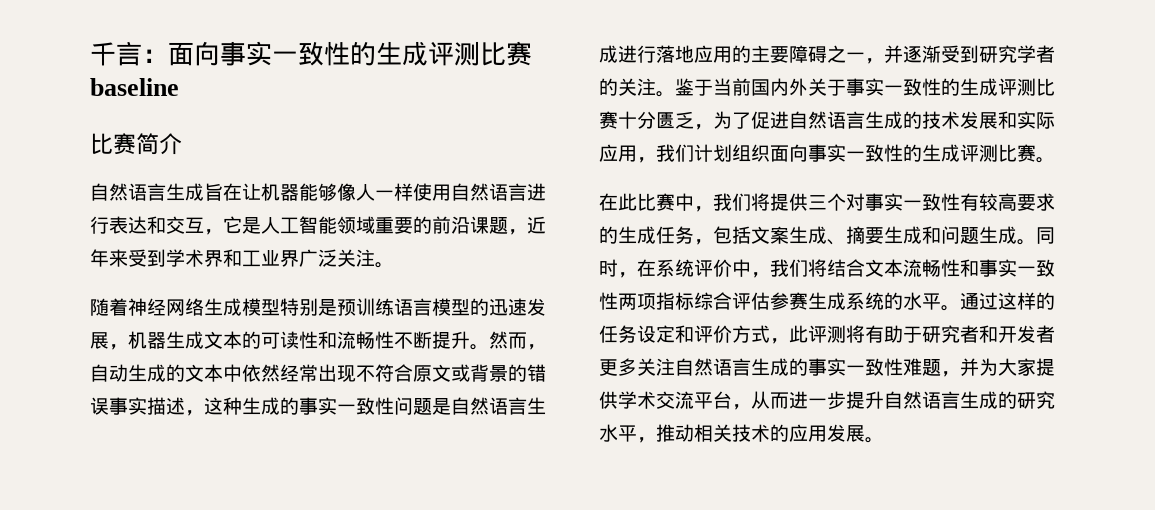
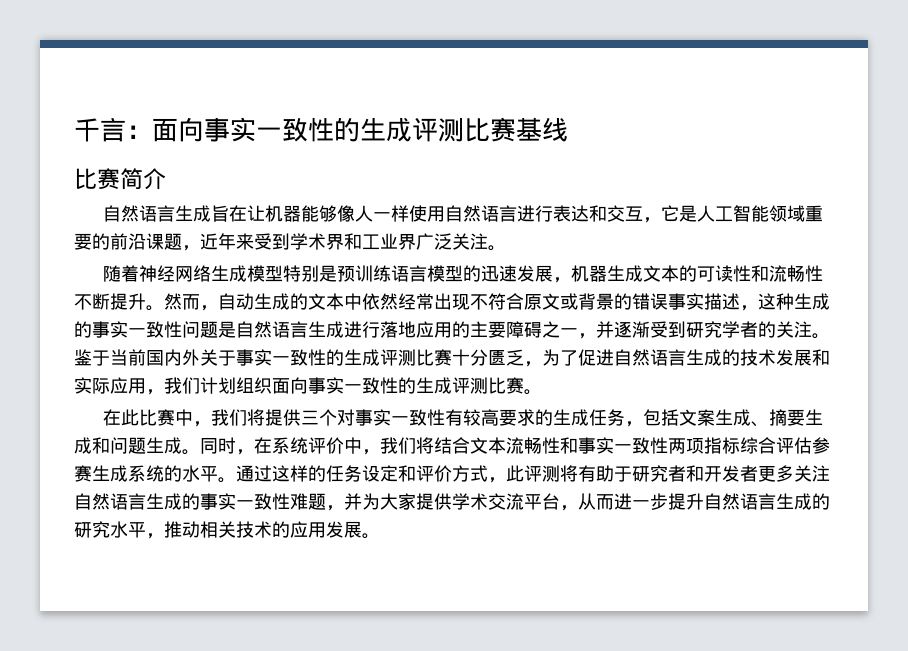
[90,78,179,96] baseline -> [516,117,568,142] 基线

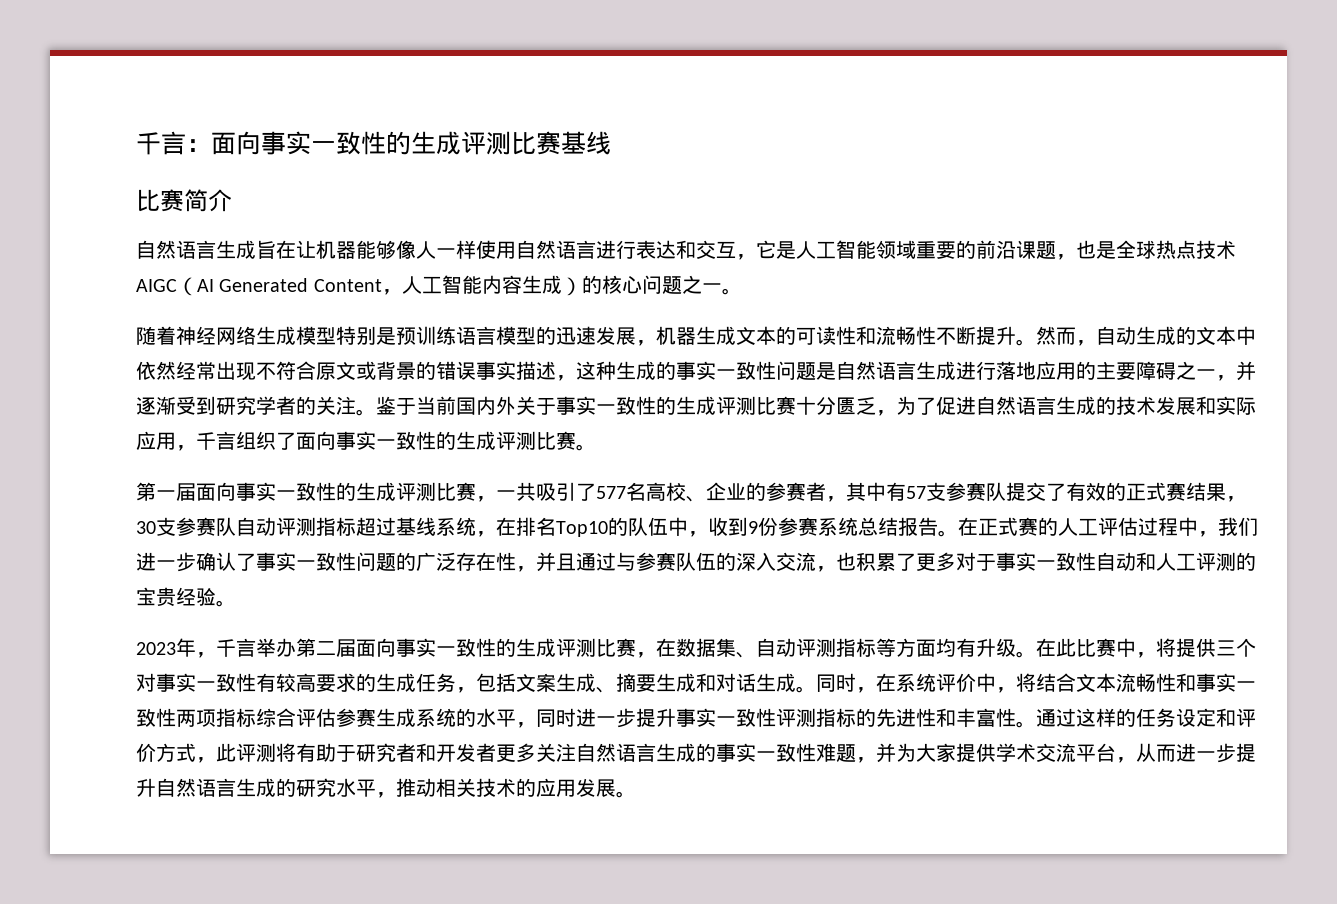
[200,233,488,250] 近年来受到学术界和工业界广泛关注 -> [1076,240,1236,259] [136,275,722,296] 也是全球热点技术AIGC（AI Generated Content，人工智能内容生成）的核心问题之一
[164,377,272,394] 我们计划组织 -> [196,431,296,450] 千言组织了
(542, 392) none -> [136,482,1246,502] [136,517,1258,537] [136,552,1256,572] [136,587,236,607] [136,638,1036,658] 第一届面向事实一致性的生成评测比赛，一共吸引了577名高校、企业的参赛者，其中有57支参赛队提交了有效的正式赛结果，30支参赛队自动评测指标超过基线系统，在排名Top10的队伍中，收到9份参赛系统总结报告。在正式赛的人工评估过程中，我们进一步确认了事实一致性问题的广泛存在性，并且通过与参赛队伍的深入交流，也积累了更多对于事实一致性自动和人工评测的宝贵经验。 // 2023年，千言举办第二届面向事实一致性的生成评测比赛，在数据集、自动评测指标等方面均有升级。
[211,409,248,426] 我们 -> (1156, 655) none
[110,437,146,454] 问题 -> [716,673,756,692] 对话
[380,437,416,454] 我们 -> (1016, 690) none
(218, 474) none -> [516,708,1016,728] ，同时进一步提升事实一致性评测指标的先进性和丰富性

